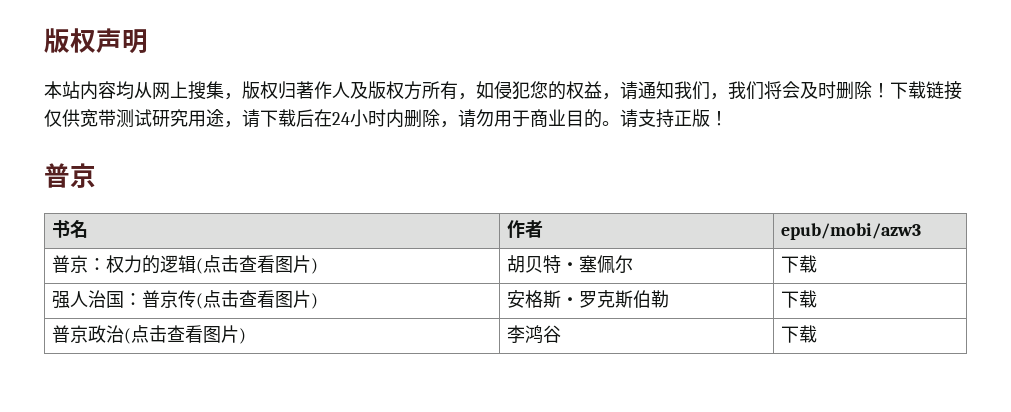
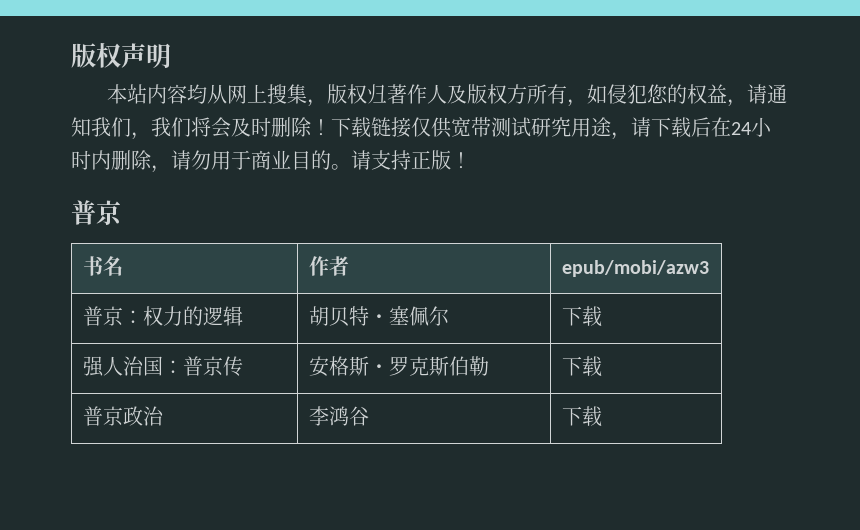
[195,255,318,274] (点击查看图片) -> (243, 316) none
[195,290,318,309] (点击查看图片) -> (243, 366) none
[123,325,246,344] (点击查看图片) -> (164, 416) none

